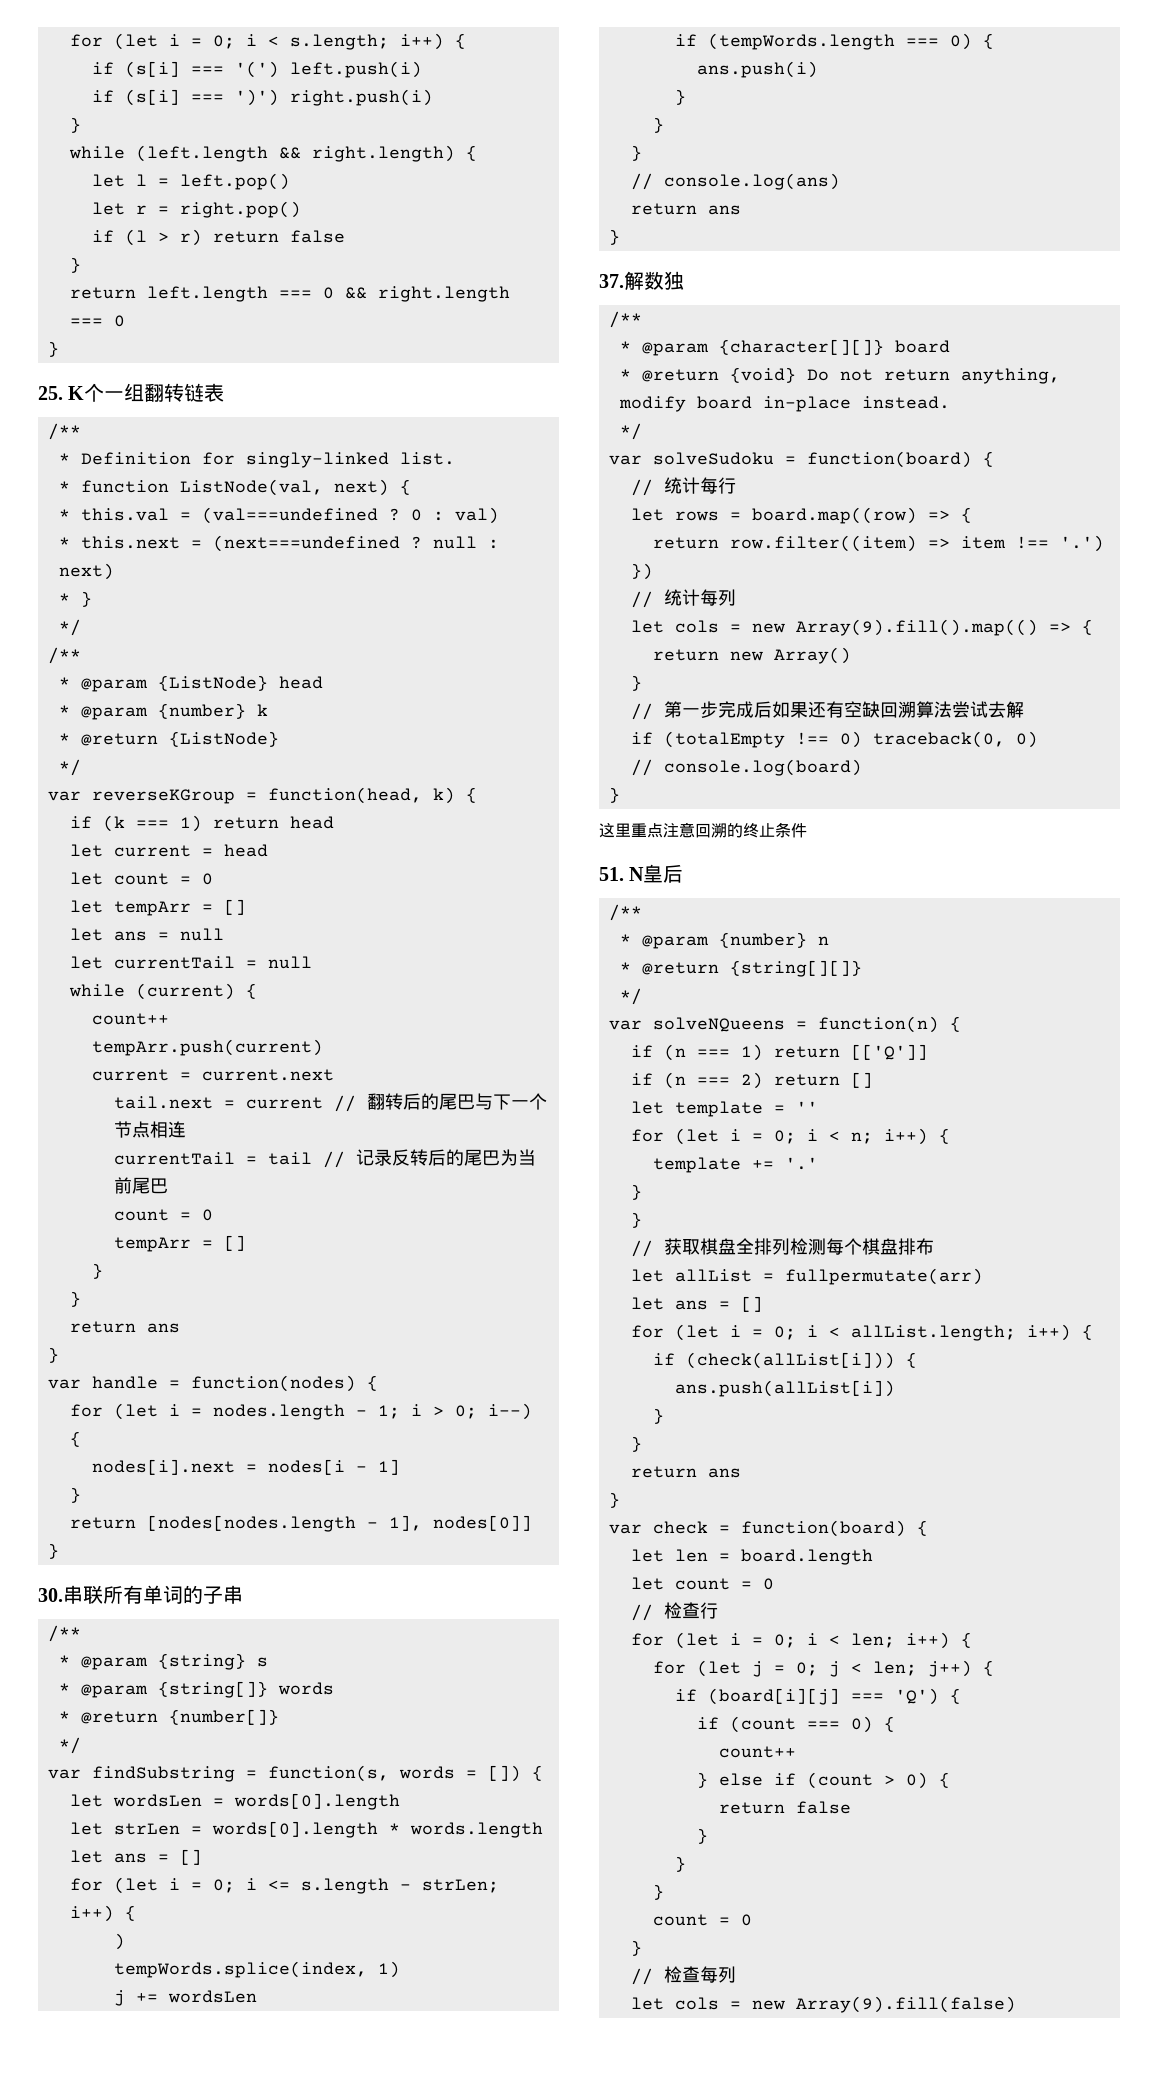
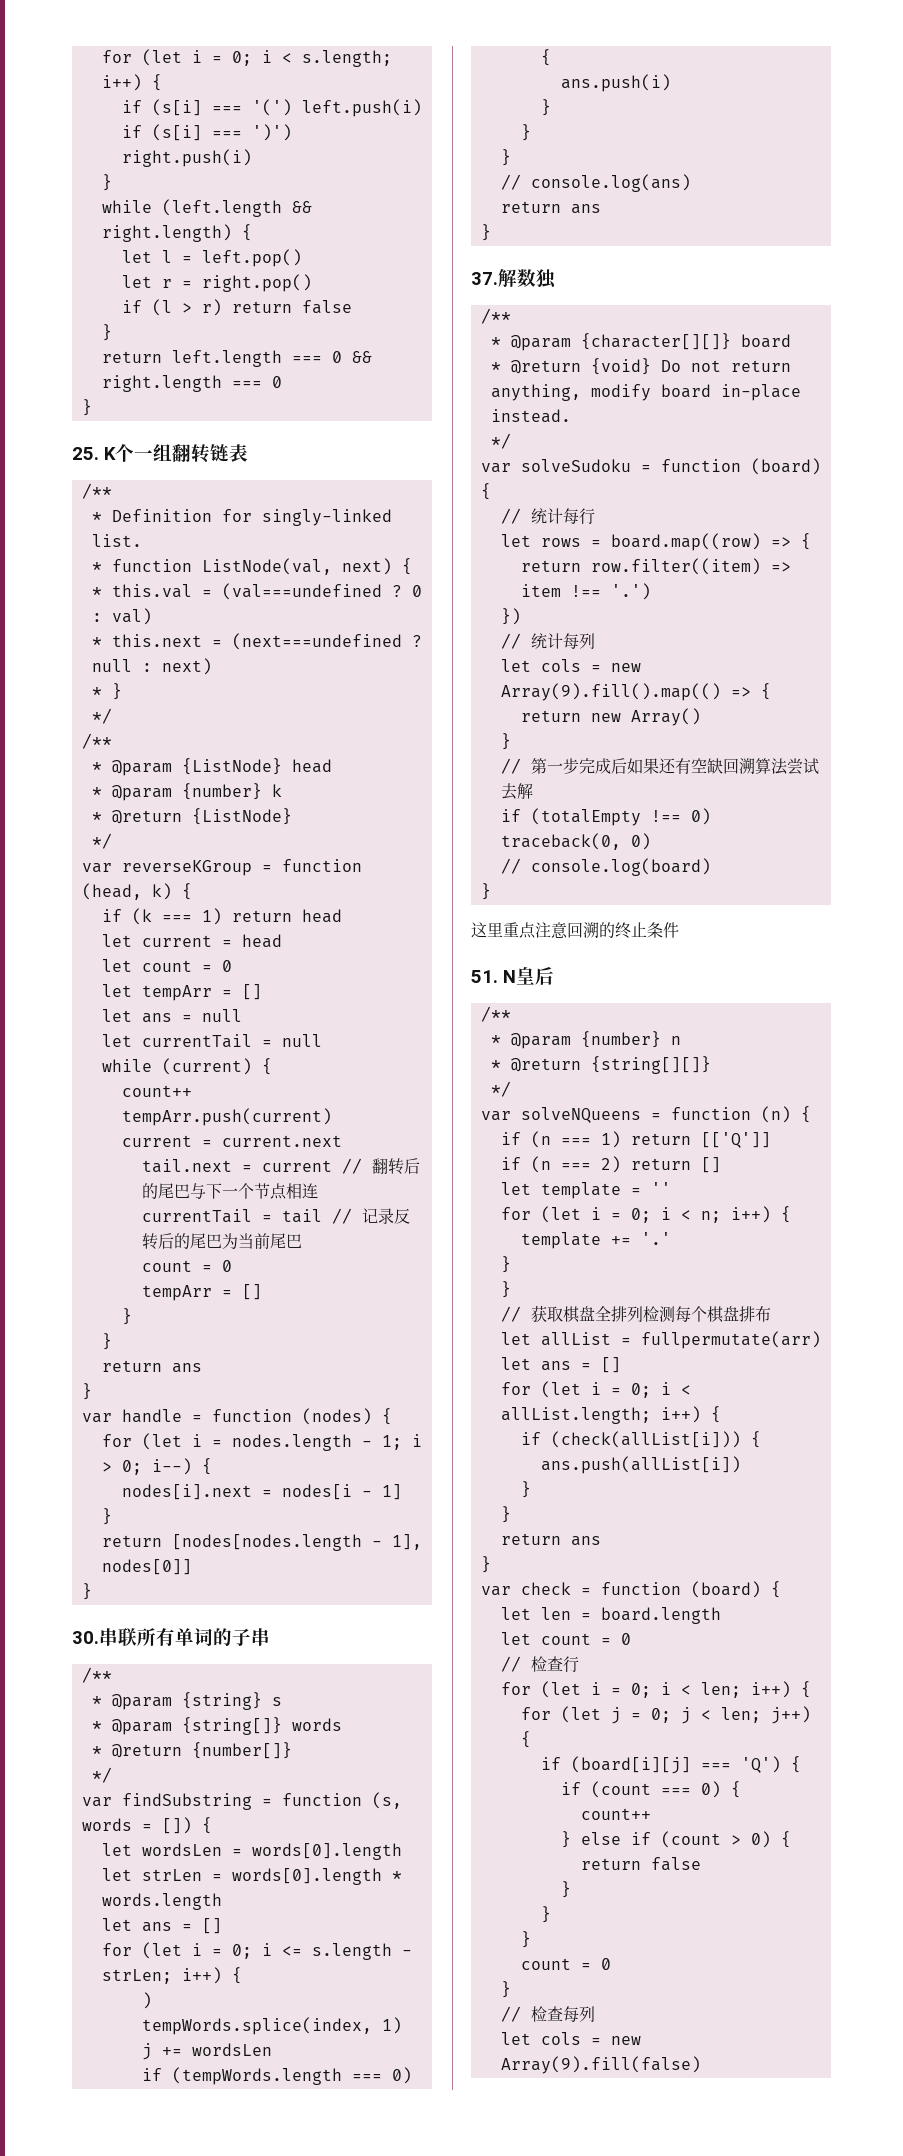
[267,787,422,804] function(head, -> [281,859,362,872] [81,883,142,900] function (head,
[190,1375,356,1392] function(nodes) -> [211,1408,372,1425] function (nodes)
[267,1765,389,1782] function(s, -> [281,1792,402,1809] function (s,
[806,451,972,468] function(board) -> [660,458,821,475] function (board)
[817,1016,939,1033] function(n) -> [670,1106,791,1123] function (n)
[740,1520,906,1537] function(board) -> [600,1581,761,1598] function (board)

